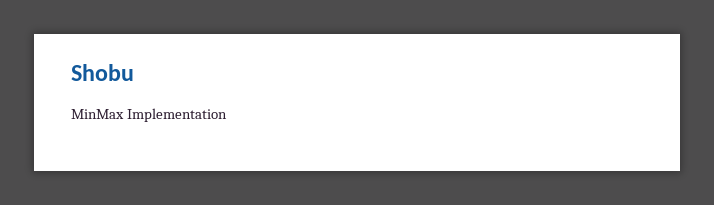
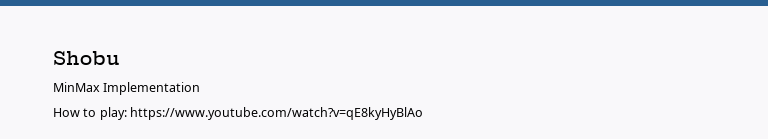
(227, 115) none -> [53,107,424,120] // How to play: https://www.youtube.com/watch?v=qE8kyHyBlAo

